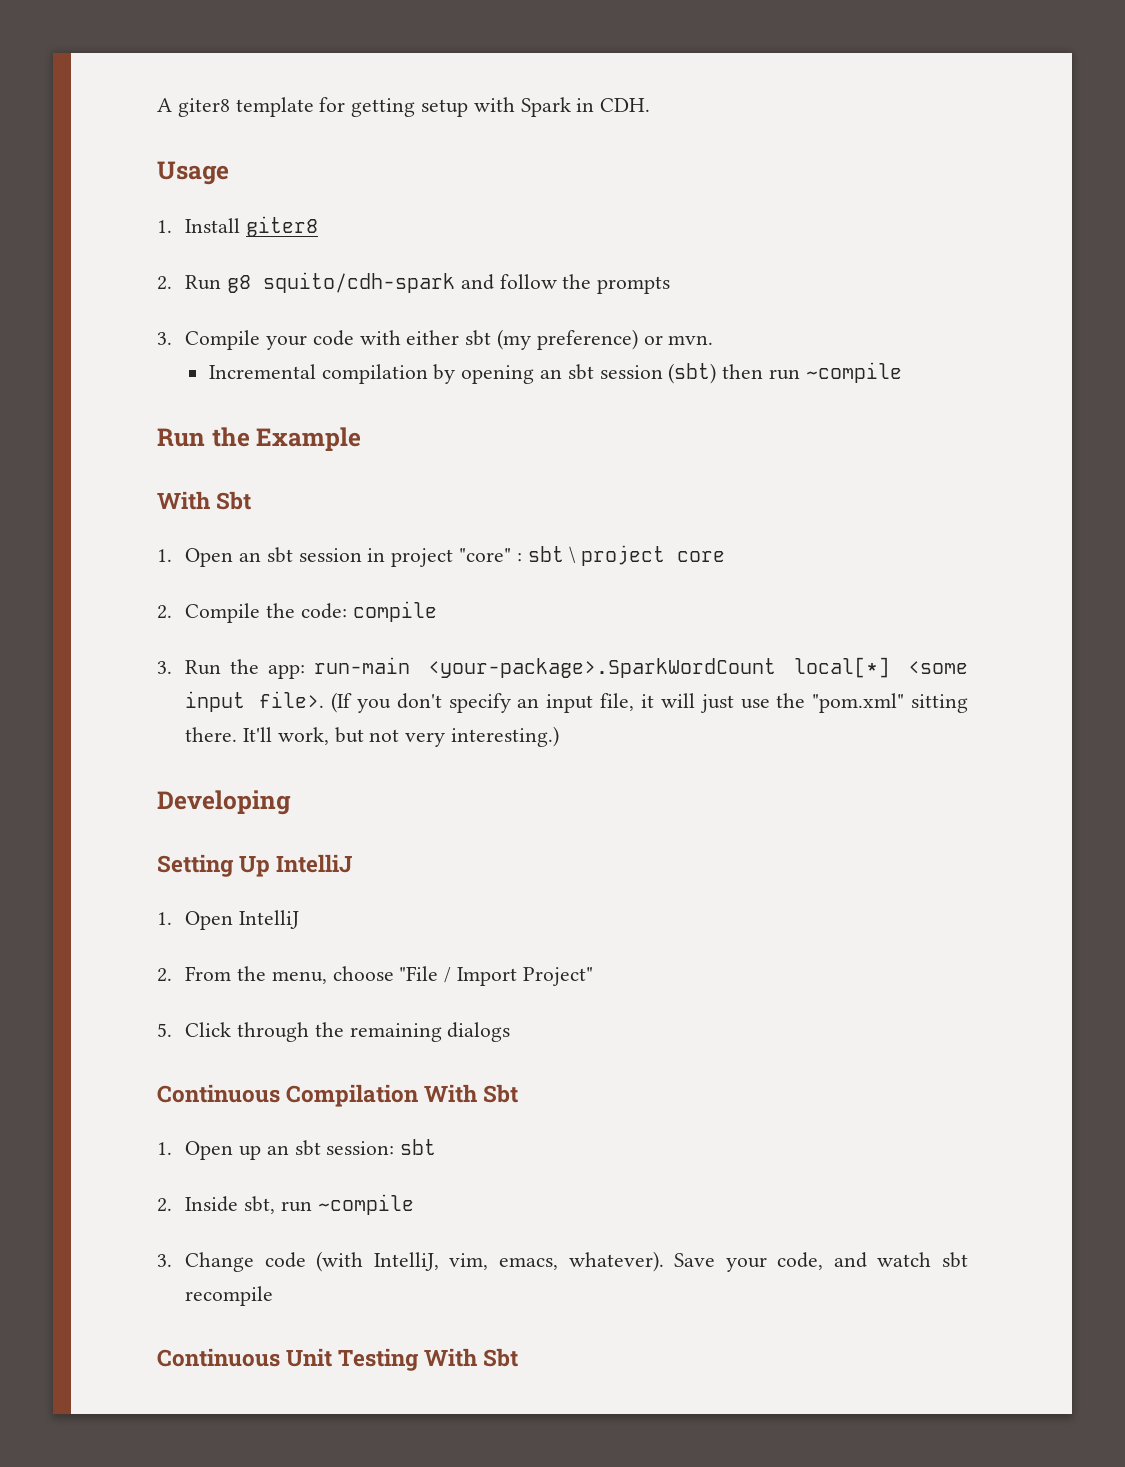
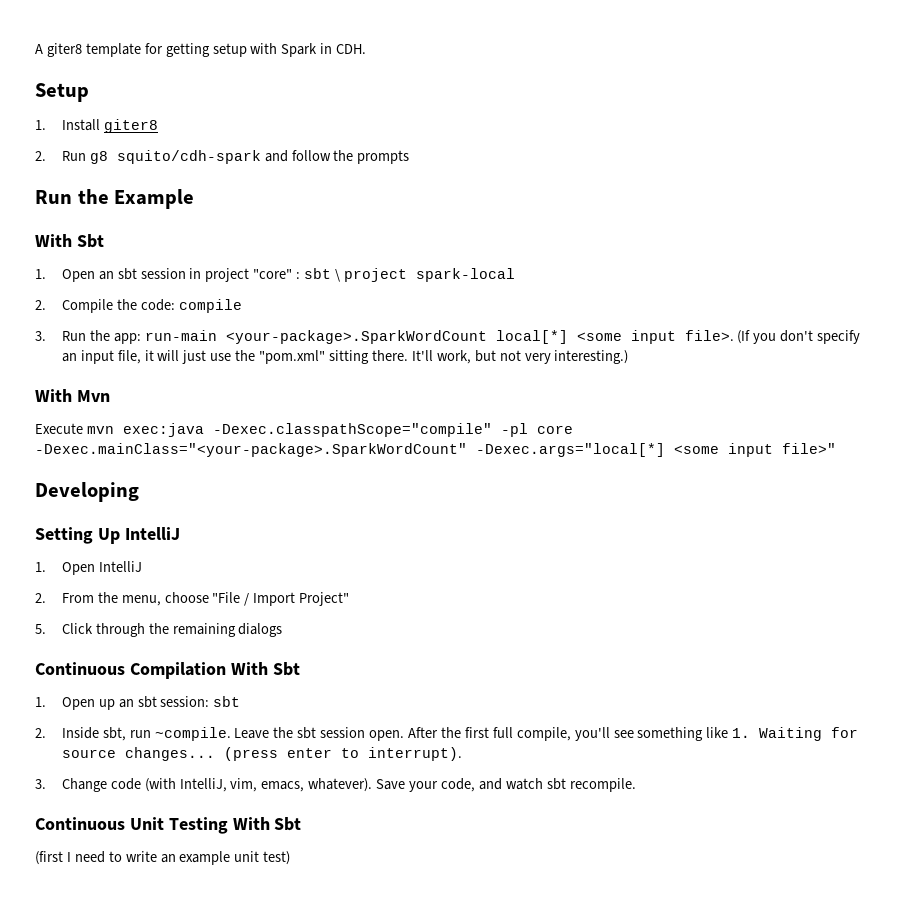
[157,161,229,185] Usage -> [35,83,89,102] Setup
[157,329,714,350] [208,362,902,384] // 3. Compile your code with either sbt (my preference) or mvn. // Incremental compilation by opening an sbt session (sbt) then run ~compile -> (410, 157) none
[677,551,726,562] core -> [415,268,515,282] spark-local
(560, 736) none -> [35,389,110,402] [35,423,573,437] [35,443,836,457] // With Mvn // Execute mvn exec:java -Dexec.classpathScope="compile" -pl core -Dexec.mainClass="<your-package>.SparkWordCount" -Dexec.args="local[*] <some input file>"
[317,1194,414,1215] ~compile -> [154,727,859,741] [61,747,462,761] ~compile. Leave the sbt session open. After the first full compile, you'll see something like 1. Waiting for source changes... (press enter to interrupt).
[185,1286,274,1306] recompile -> [569,778,636,792] recompile.
(519, 1357) none -> [35,851,291,865] // (first I need to write an example unit test)

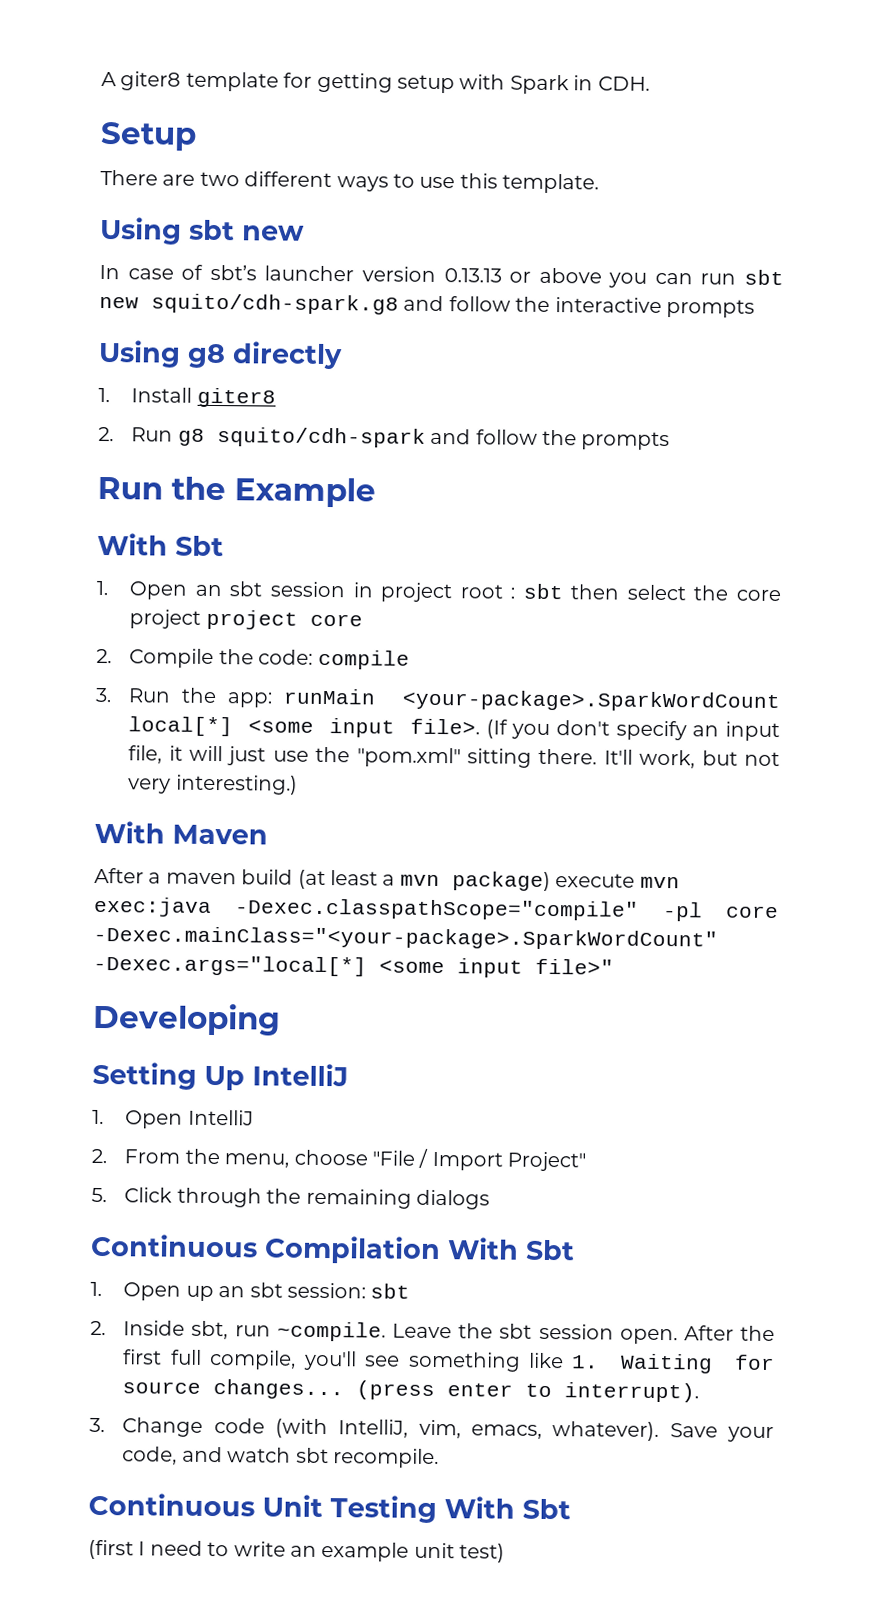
(89, 92) none -> [100,169,600,194] [99,216,305,245] [99,264,785,288] [99,293,755,318] [98,339,343,370] // There are two different ways to use this template. // Using sbt new // In case of sbt’s launcher version 0.13.13 or above you can run sbt new squito/cdh-spark.g8 and follow the interactive prompts // Using g8 directly
[253,269,293,279] "core" -> [459,584,503,599] root
[335,268,515,282] \ project spark-local -> [570,584,782,602] [129,609,363,630] then select the core project project core
[144,330,217,341] run-main -> [282,688,376,705] runMain
[76,390,110,402] [35,423,83,434] Mvn // Execute -> [172,824,268,845] [94,867,636,892] Maven // After a maven build (at least a mvn package) execute

